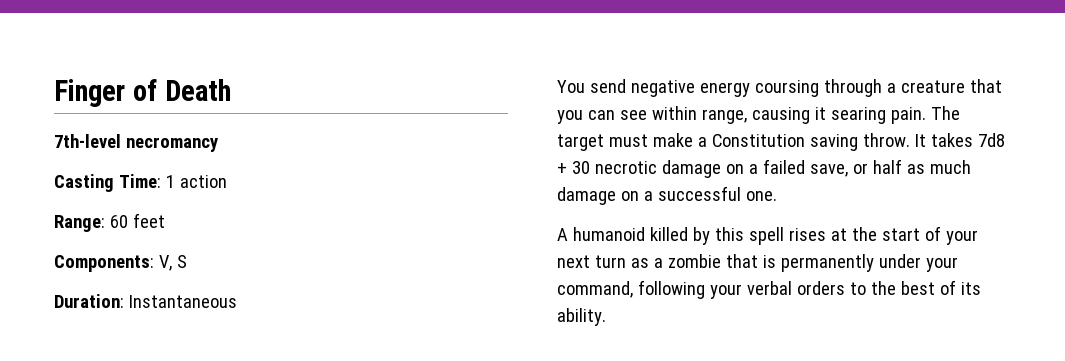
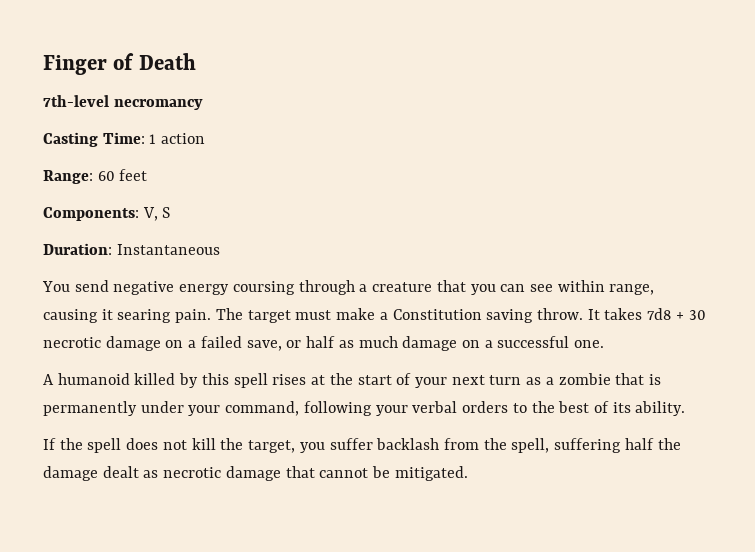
(606, 317) none -> [43,438,681,453] [43,466,468,481] // If the spell does not kill the target, you suffer backlash from the spell, suffering half the damage dealt as necrotic damage that cannot be mitigated.

